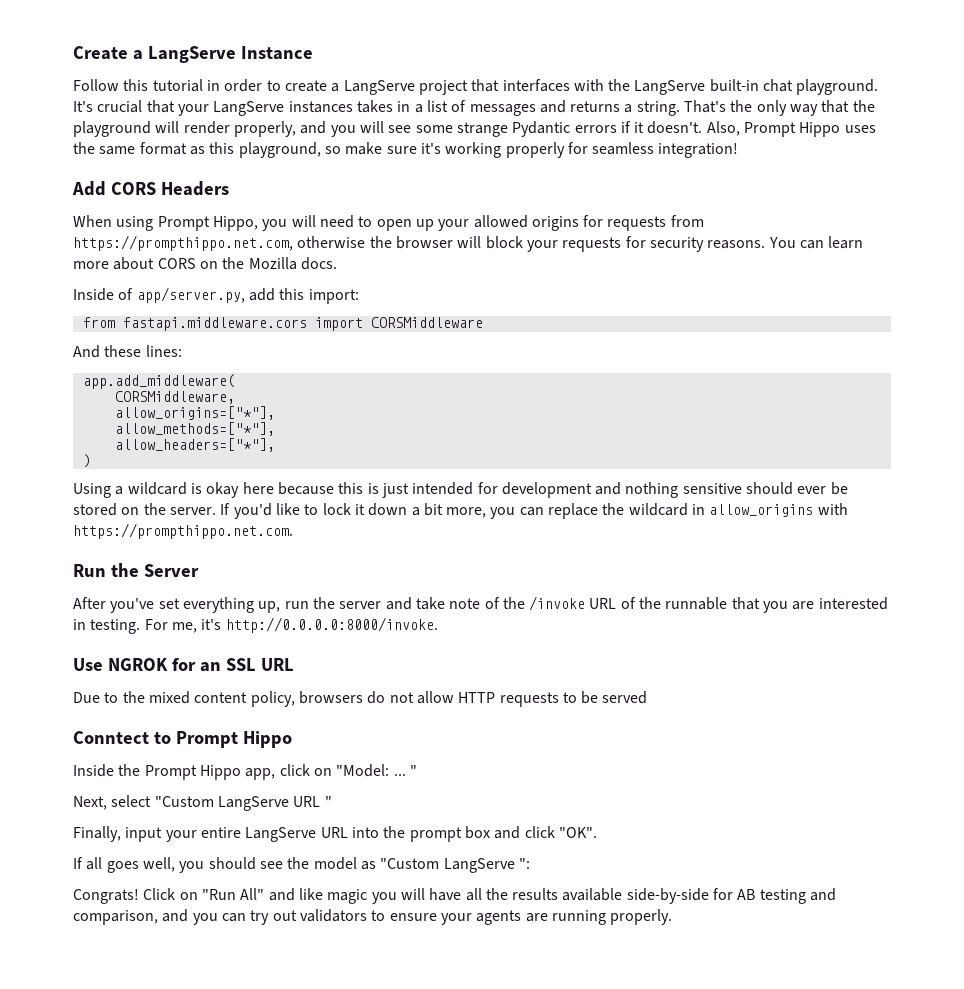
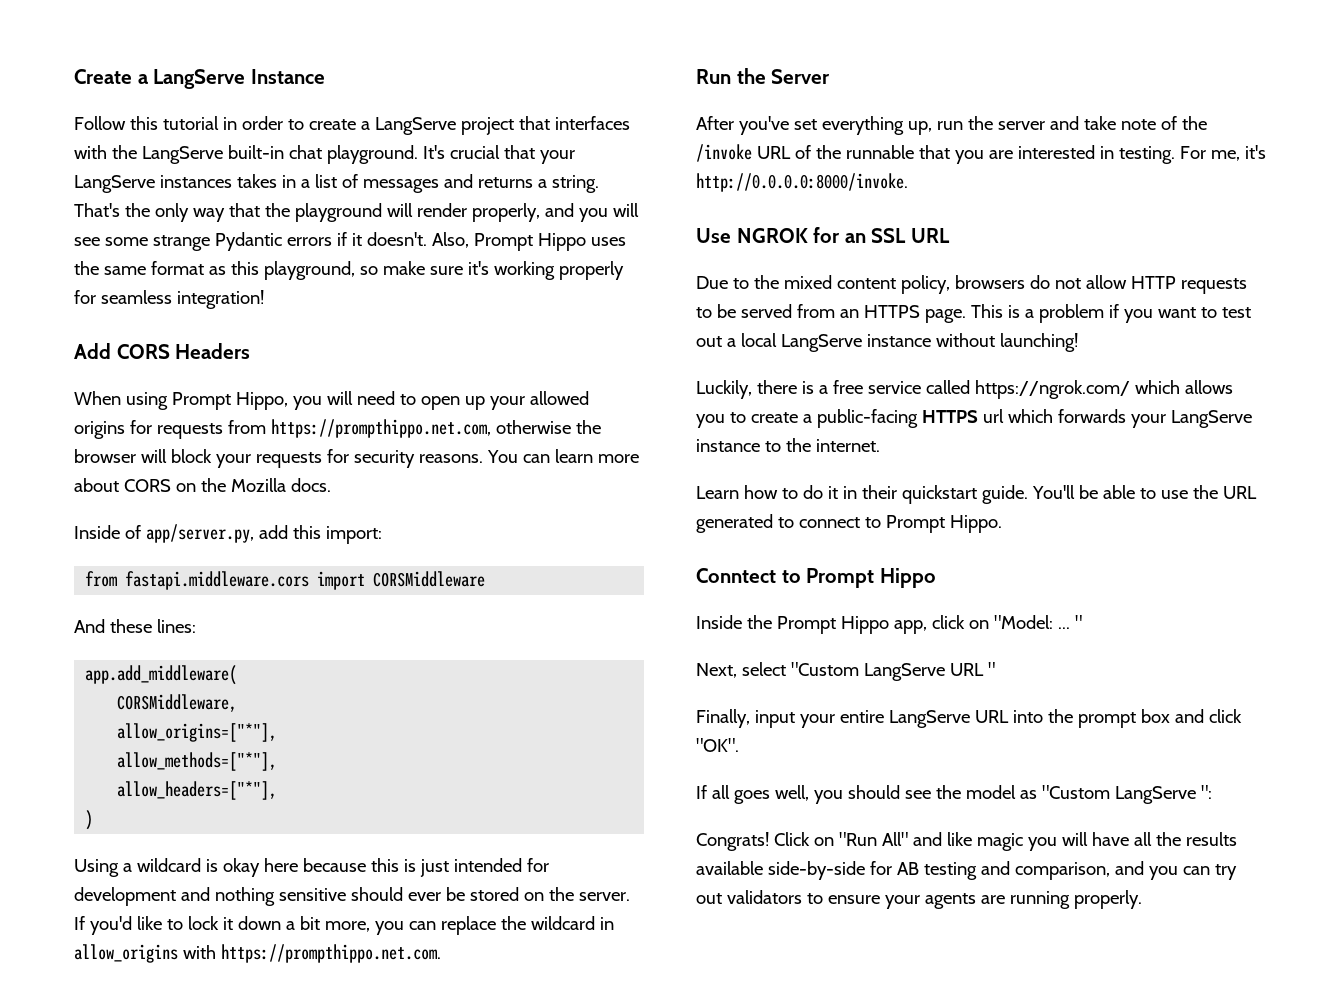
(648, 697) none -> [796,304,1251,323] [696,333,1078,352] [696,380,1233,399] [696,409,1252,428] [696,438,880,452] [696,485,1257,504] [696,514,1002,533] from an HTTPS page. This is a problem if you want to test out a local LangServe instance without launching! // Luckily, there is a free service called https://ngrok.com/ which allows you to create a public-facing HTTPS url which forwards your LangServe instance to the internet. // Learn how to do it in their quickstart guide. You'll be able to use the URL generated to connect to Prompt Hippo.

